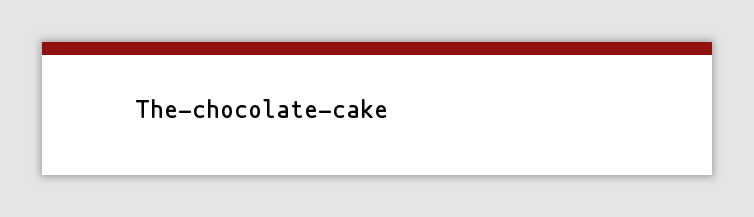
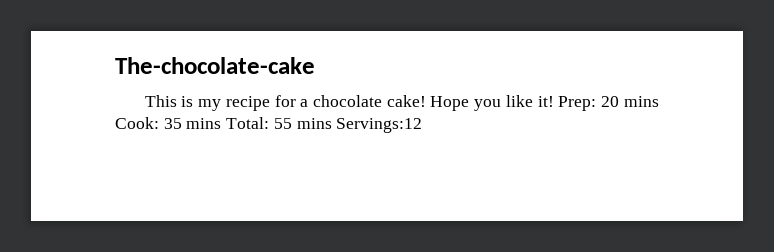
(388, 108) none -> [144,95,659,111] [115,117,423,133] // This is my recipe for a chocolate cake! Hope you like it! Prep: 20 mins Cook: 35 mins Total: 55 mins Servings:12

